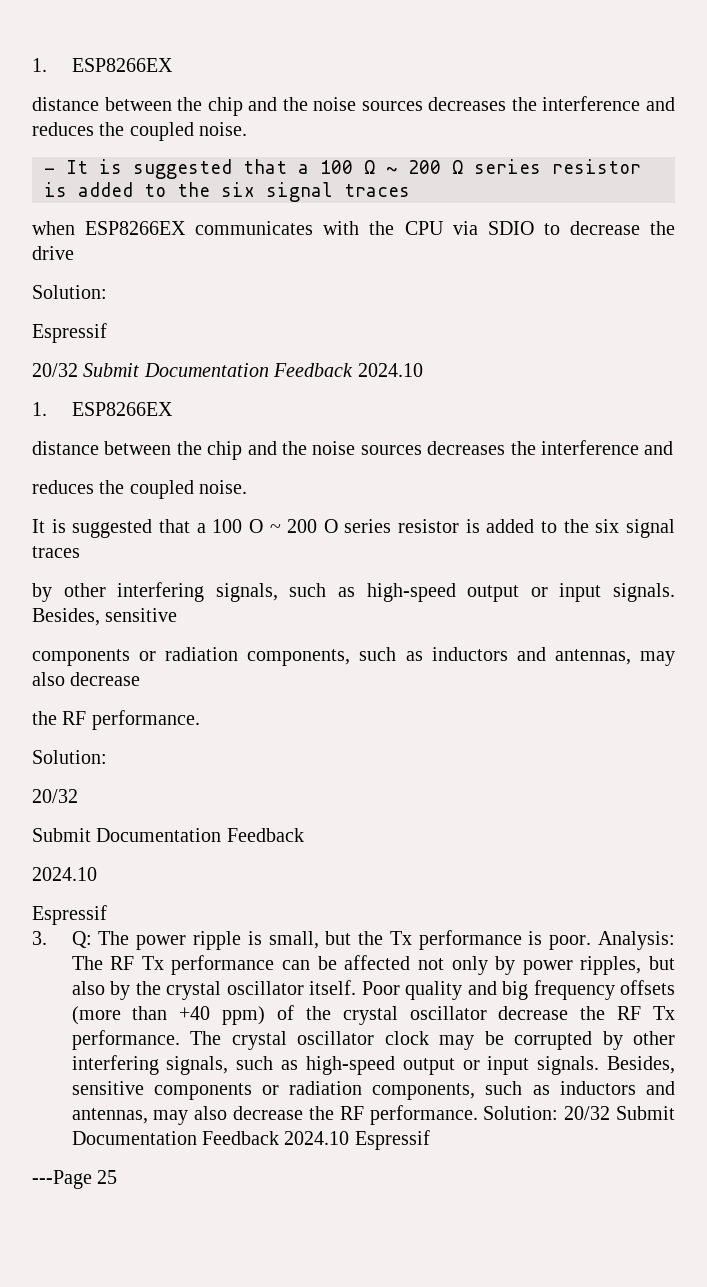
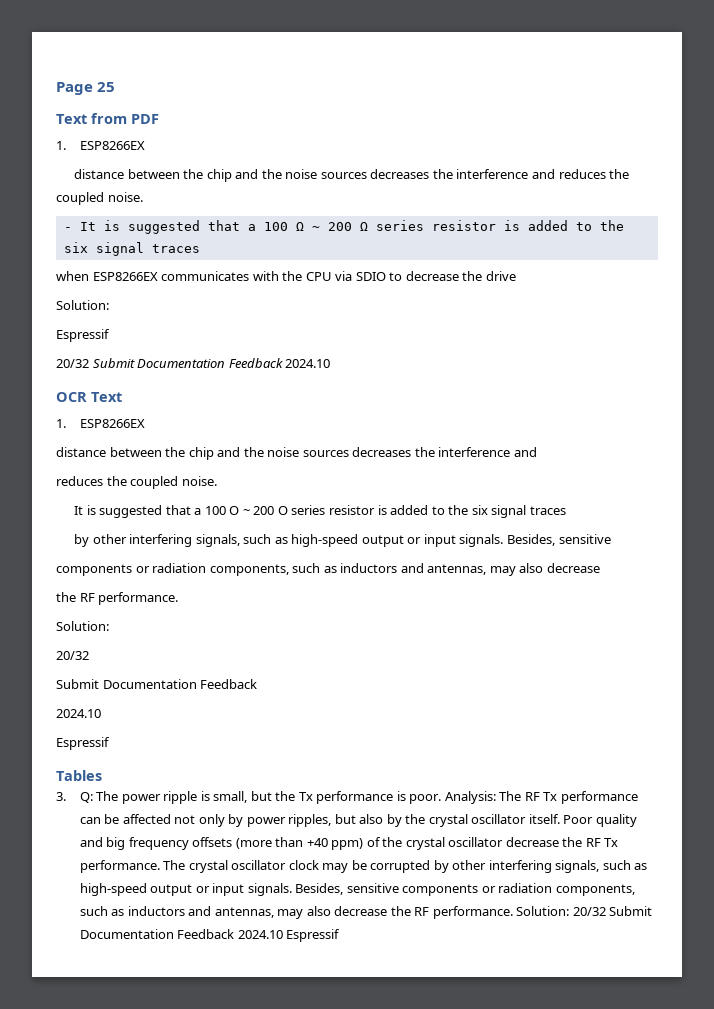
(32, 65) none -> [56,82,116,95] [56,113,159,124] Page 25 // Text from PDF //
(423, 370) none -> [56,392,122,402] // OCR Text
(107, 915) none -> [56,770,102,781] // Tables
[32,1170,118,1189] // ---Page 25 -> (341, 935) none

